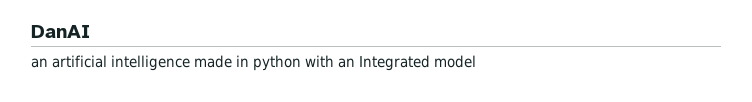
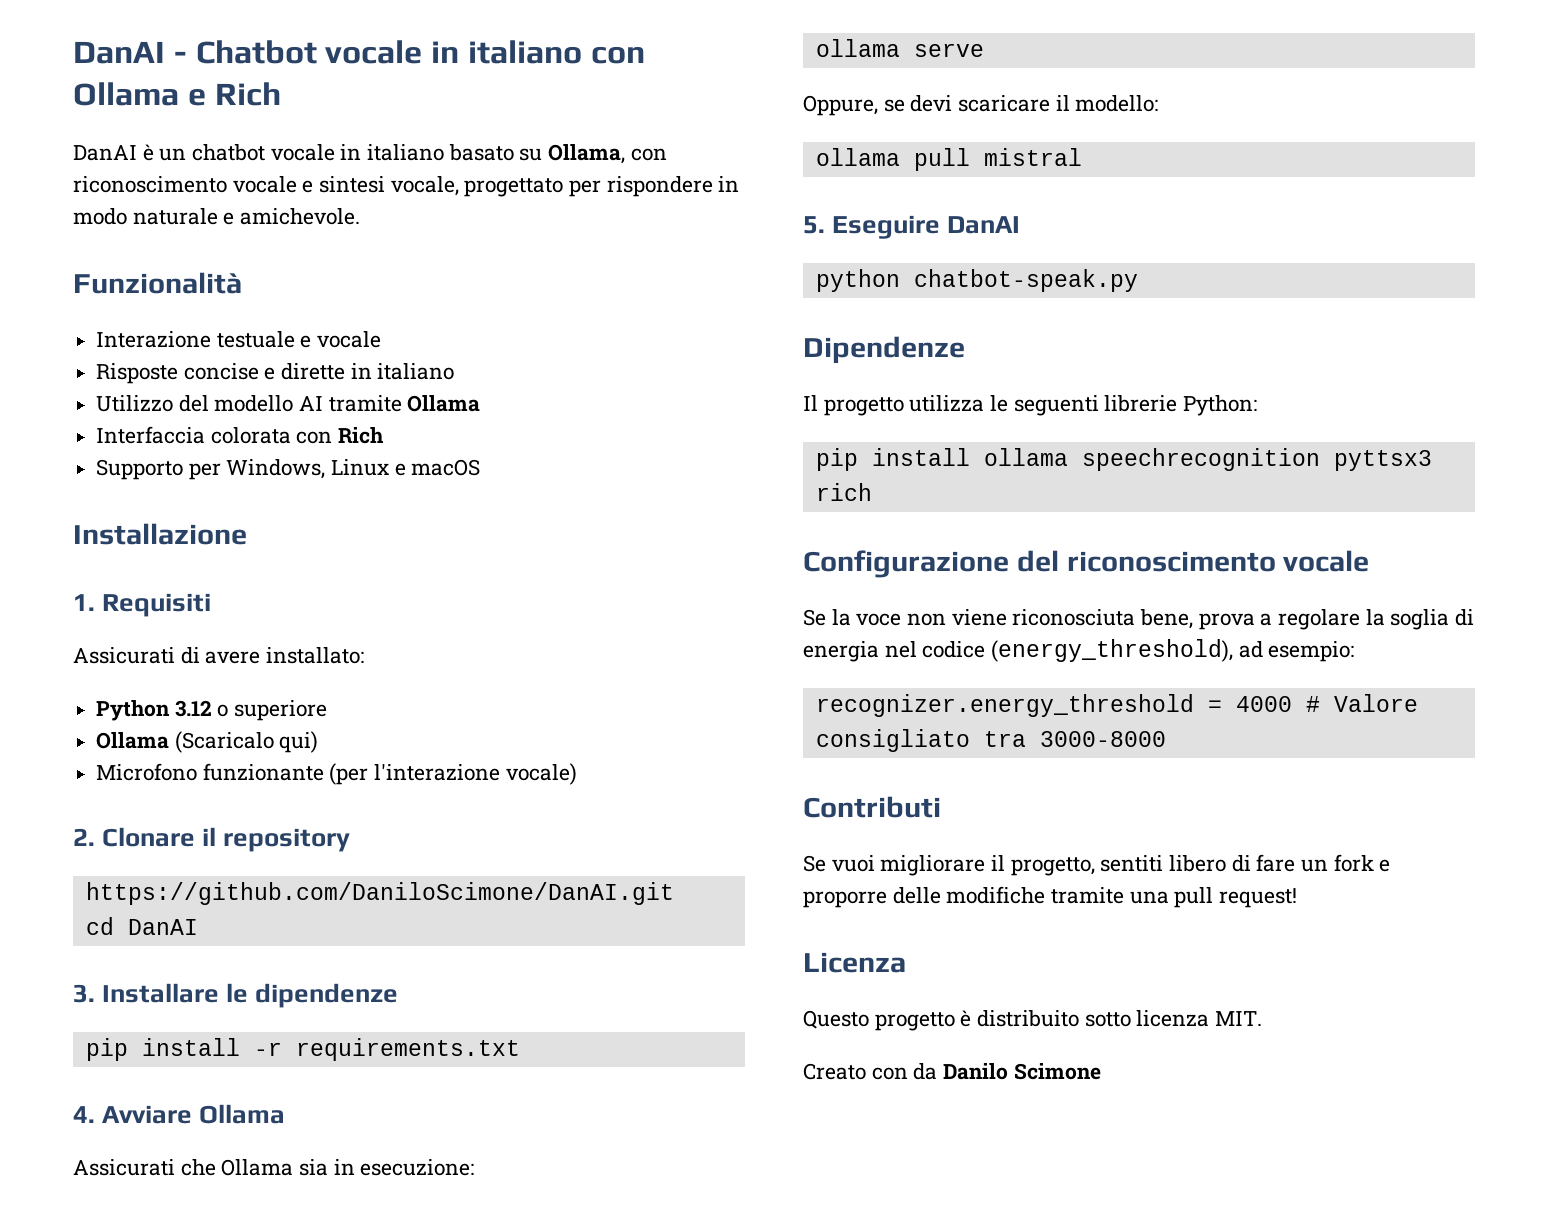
[31,25,90,38] [31,55,476,71] DanAI // an artificial intelligence made in python with an Integrated model -> [73,40,645,64] [73,82,281,106] [73,144,667,164] [73,176,740,197] [73,208,361,225] [73,272,242,294] [96,331,382,348] [96,363,455,384] [96,395,481,412] [96,426,385,444] [96,459,481,480] [73,523,247,545] [73,593,212,617] [73,647,365,664] [96,700,328,721] [96,731,319,753] [96,763,577,785] [73,827,351,852] [85,882,674,905] [85,917,198,935] [73,983,399,1008] [85,1038,520,1061] [73,1104,286,1124] [73,1159,475,1176] [815,39,984,57] [803,95,1159,116] [815,148,1082,171] [803,215,1021,239] [815,269,1138,292] [803,336,965,364] [803,395,1258,416] [815,448,1432,471] [815,483,872,501] [803,550,1370,578] [803,609,1475,630] [803,639,1355,662] [815,694,1418,717] [815,729,1166,752] [803,796,941,818] [803,854,1391,876] [803,886,1298,908] [803,952,906,973] [803,1010,1263,1031] [803,1063,1101,1080] DanAI - Chatbot vocale in italiano con Ollama e Rich // DanAI è un chatbot vocale in italiano basato su Ollama, con riconoscimento vocale e sintesi vocale, progettato per rispondere in modo naturale e amichevole. // Funzionalità // Interazione testuale e vocale // Risposte concise e dirette in italiano // Utilizzo del modello AI tramite Ollama // Interfaccia colorata con Rich // Supporto per Windows, Linux e macOS // Installazione // 1. Requisiti // Assicurati di avere installato: // Python 3.12 o superiore // Ollama (Scaricalo qui) // Microfono funzionante (per l'interazione vocale) // 2. Clonare il repository // https://github.com/DaniloScimone/DanAI.git // cd DanAI // 3. Installare le dipendenze // pip install -r requirements.txt // 4. Avviare Ollama // Assicurati che Ollama sia in esecuzione: // ollama serve // Oppure, se devi scaricare il modello: // ollama pull mistral // 5. Eseguire DanAI // python chatbot-speak.py // Dipendenze // Il progetto utilizza le seguenti librerie Python: // pip install ollama speechrecognition pyttsx3 rich // Configurazione del riconoscimento vocale // Se la voce non viene riconosciuta bene, prova a regolare la soglia di energia nel codice (energy_threshold), ad esempio: // recognizer.energy_threshold = 4000 # Valore consigliato tra 3000-8000 // Contributi // Se vuoi migliorare il progetto, sentiti libero di fare un fork e proporre delle modifiche tramite una pull request! // Licenza // Questo progetto è distribuito sotto licenza MIT. // Creato con da Danilo Scimone

